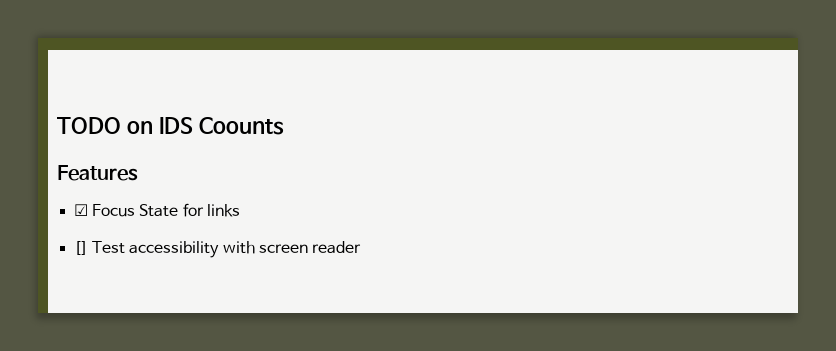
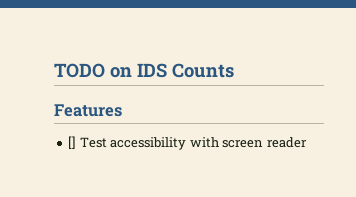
[198,117,284,135] Coounts -> [172,63,234,78] Counts
[74,203,240,217] // ☑ Focus State for links -> (122, 110) none

